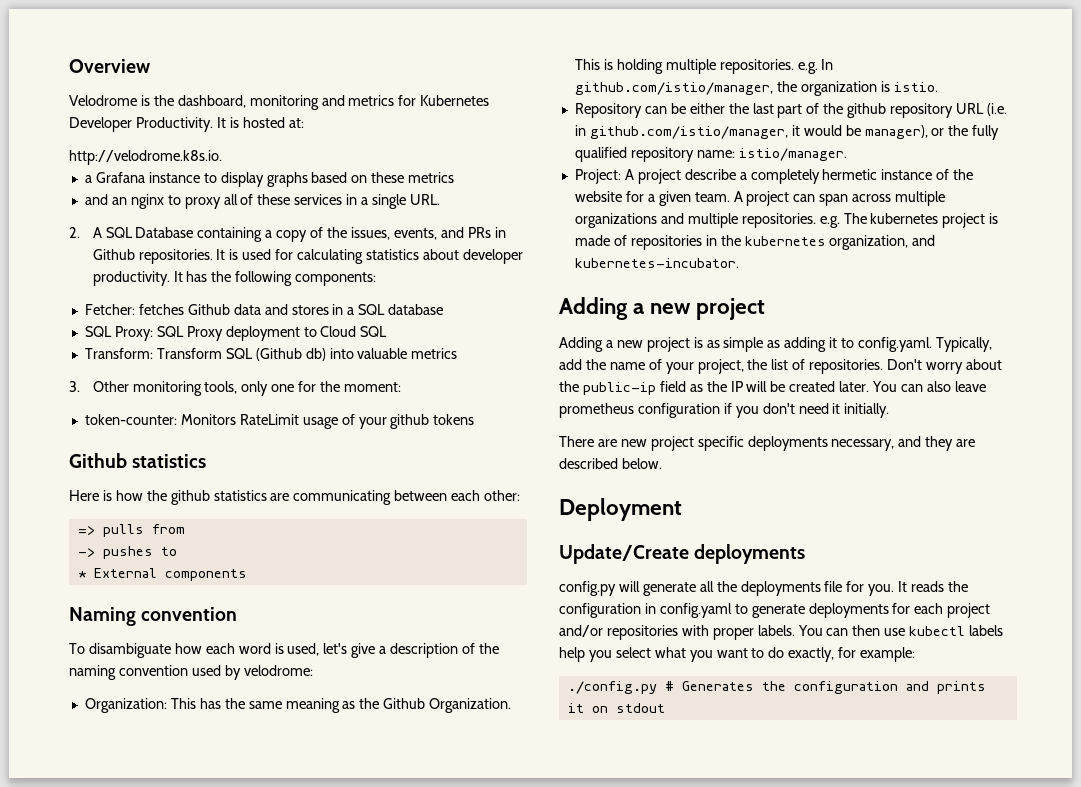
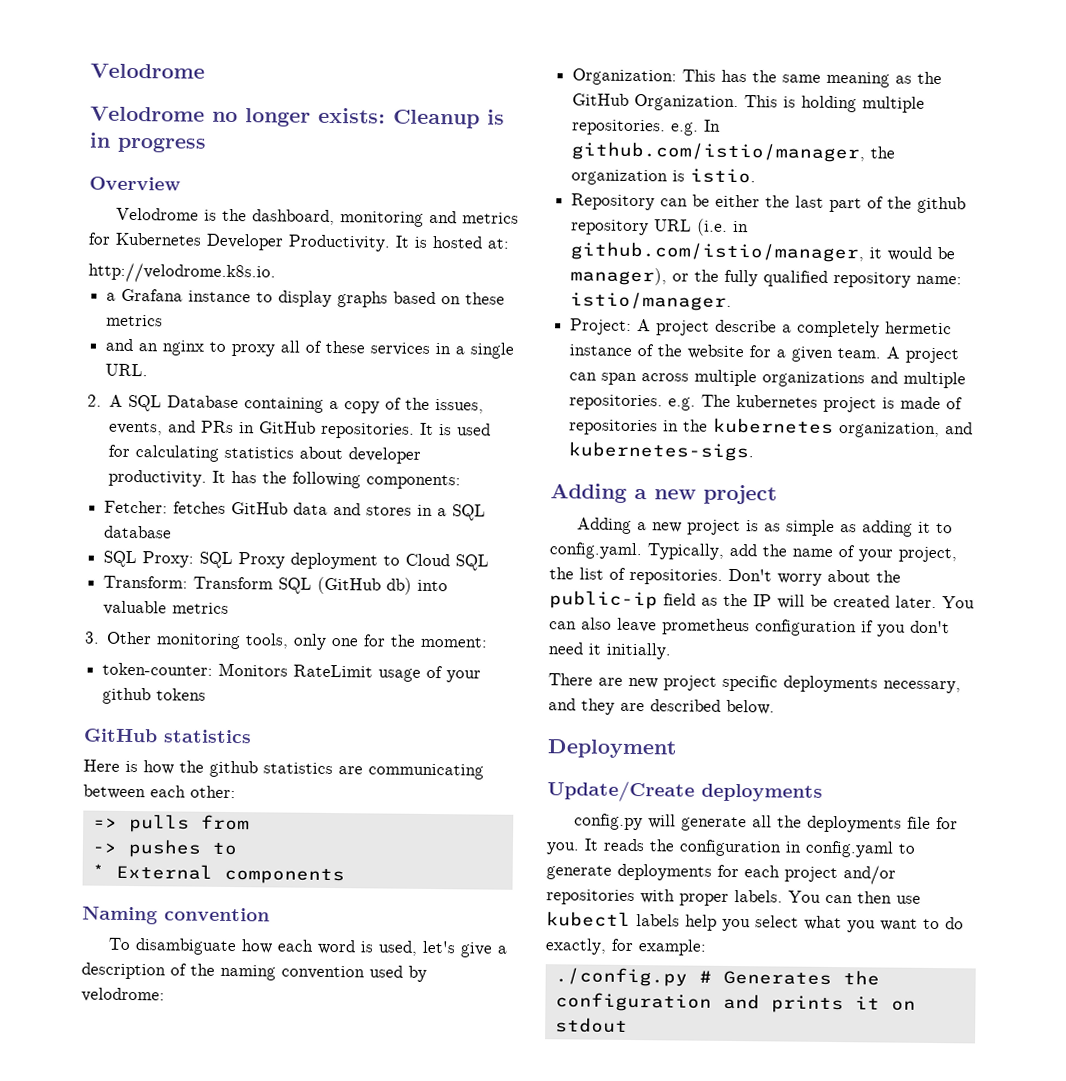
(69, 66) none -> [90,63,205,79] [90,106,505,129] [89,132,206,153] Velodrome // Velodrome no longer exists: Cleanup is in progress //
[92,249,135,260] Github -> [259,421,317,434] GitHub
[187,304,230,315] Github -> [231,501,289,515] GitHub
[255,348,302,361] (Github -> [317,576,382,595] (GitHub
[69,453,127,468] Github -> [83,728,158,743] GitHub
[383,698,426,709] Github -> [572,93,630,106] GitHub
[574,258,739,268] kubernetes-incubator. -> [568,441,755,462] kubernetes-sigs.

